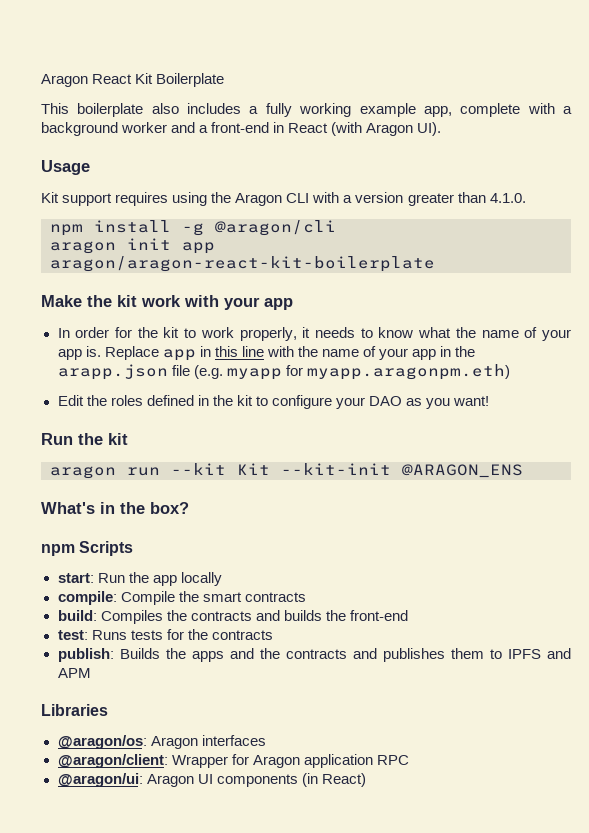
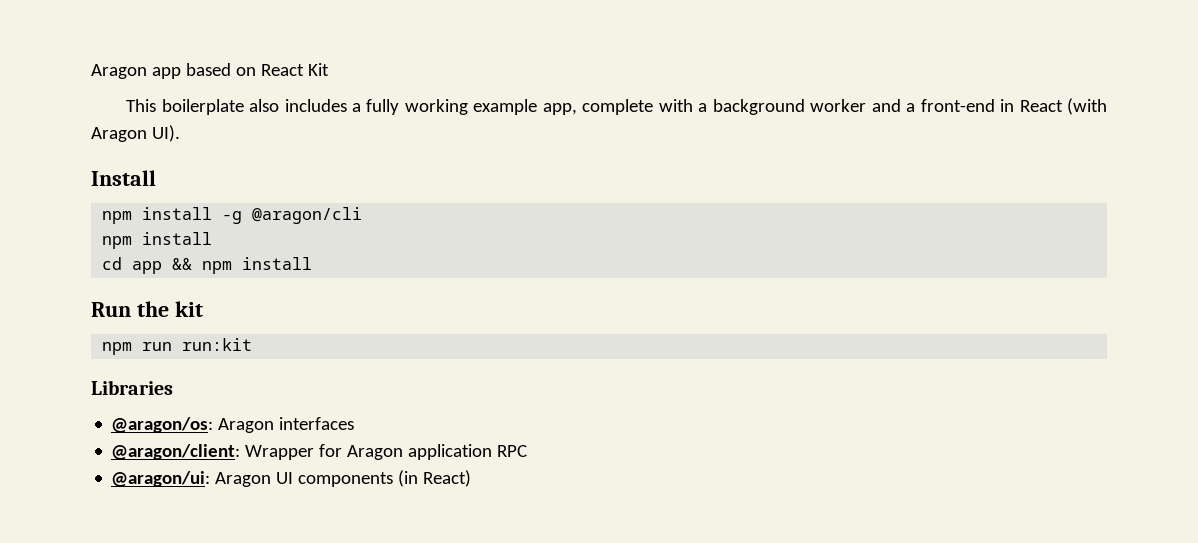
[41,74,88,87] Aragon -> [91,63,256,79] Aragon app based on
[156,73,225,87] Boilerplate -> (329, 69) none
[41,160,90,175] [41,192,526,206] [50,220,336,236] [50,238,215,254] [50,256,435,272] [41,295,293,310] [57,327,571,341] [57,346,476,361] [57,364,510,380] [57,395,490,409] [41,433,128,445] [50,463,523,479] [41,502,189,514] [41,541,134,556] [57,572,222,586] [57,591,306,605] [57,610,408,624] [57,629,273,640] [57,648,572,662] [57,668,91,678] Usage // Kit support requires using the Aragon CLI with a version greater than 4.1.0. // npm install -g @aragon/cli // aragon init app aragon/aragon-react-kit-boilerplate // Make the kit work with your app // In order for the kit to work properly, it needs to know what the name of your app is. Replace app in this line with the name of your app in the arapp.json file (e.g. myapp for myapp.aragonpm.eth) // Edit the roles defined in the kit to configure your DAO as you want! // Run the kit // aragon run --kit Kit --kit-init @ARAGON_ENS // What's in the box? // npm Scripts // start: Run the app locally // compile: Compile the smart contracts // build: Compiles the contracts and builds the front-end // test: Runs tests for the contracts // publish: Builds the apps and the contracts and publishes them to IPFS and APM -> [91,170,156,186] [102,207,363,224] [102,232,213,249] [102,257,313,274] [91,301,203,317] [102,338,253,355] Install // npm install -g @aragon/cli // npm install // cd app && npm install // Run the kit // npm run run:kit

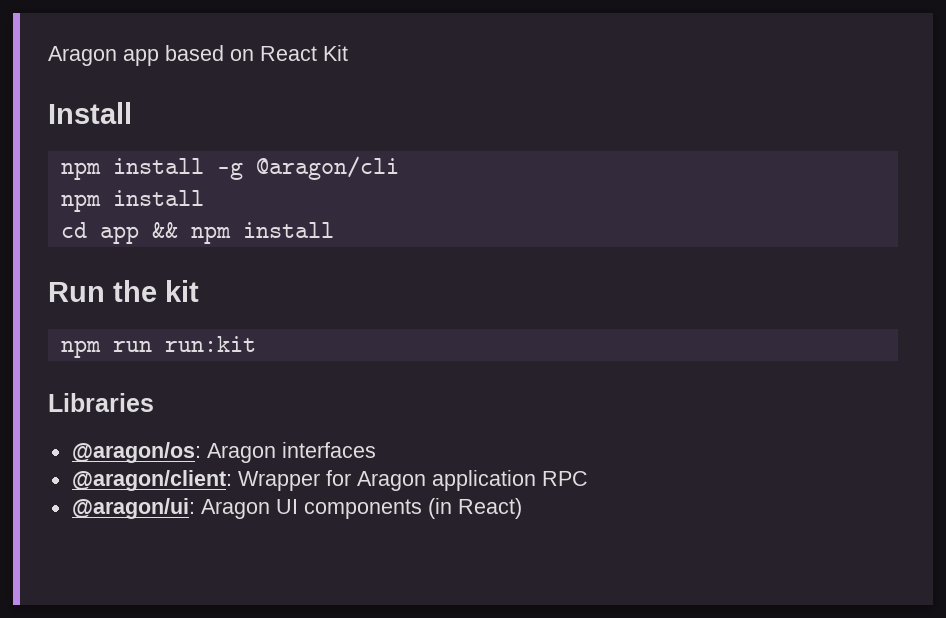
[126,98,1107,115] [91,125,180,142] // This boilerplate also includes a fully working example app, complete with a background worker and a front-end in React (with Aragon UI). -> (348, 53) none

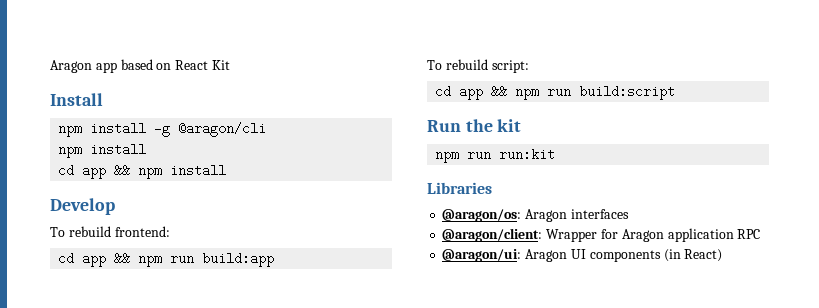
(334, 230) none -> [50,198,115,215] [50,226,170,237] [58,252,275,267] [427,59,529,73] [435,85,676,100] // Develop // To rebuild frontend: // cd app && npm run build:app // To rebuild script: // cd app && npm run build:script

